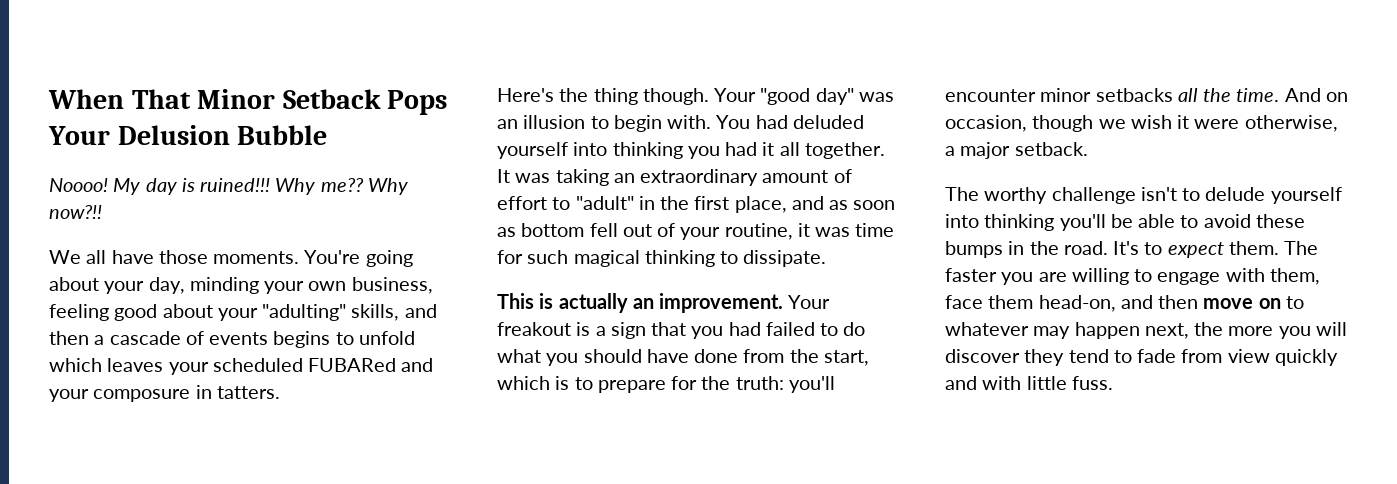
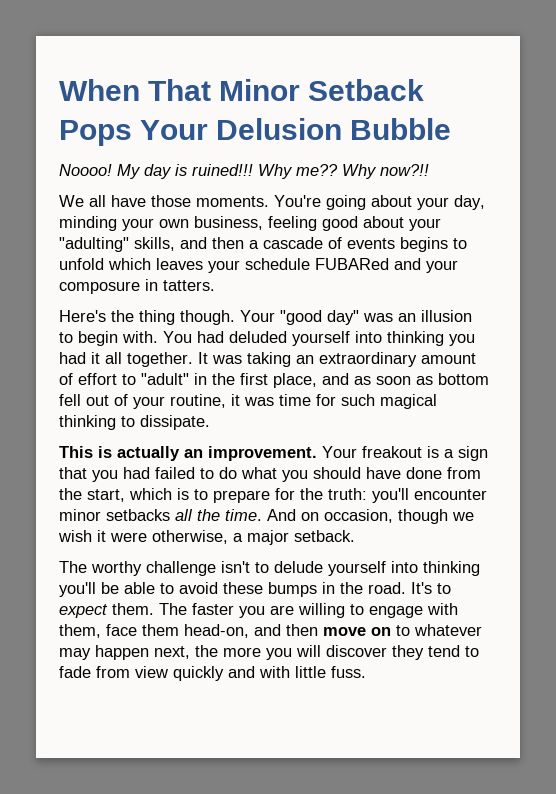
[212,358,303,372] scheduled -> [245,258,310,270] schedule

